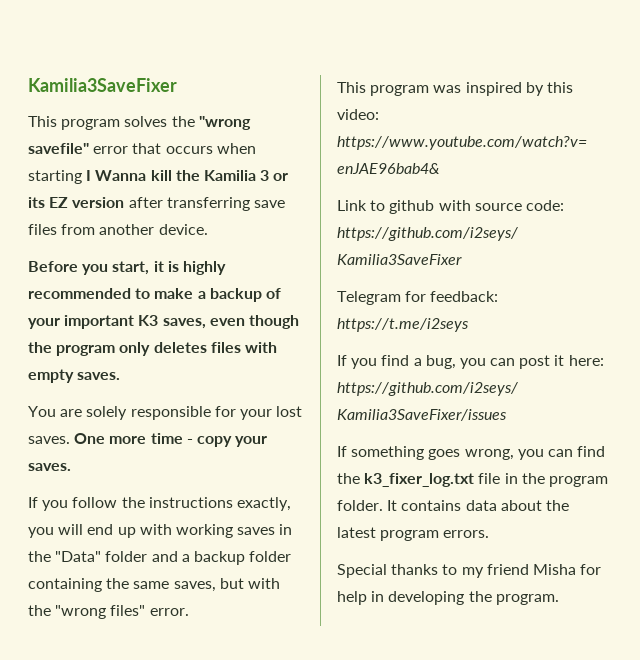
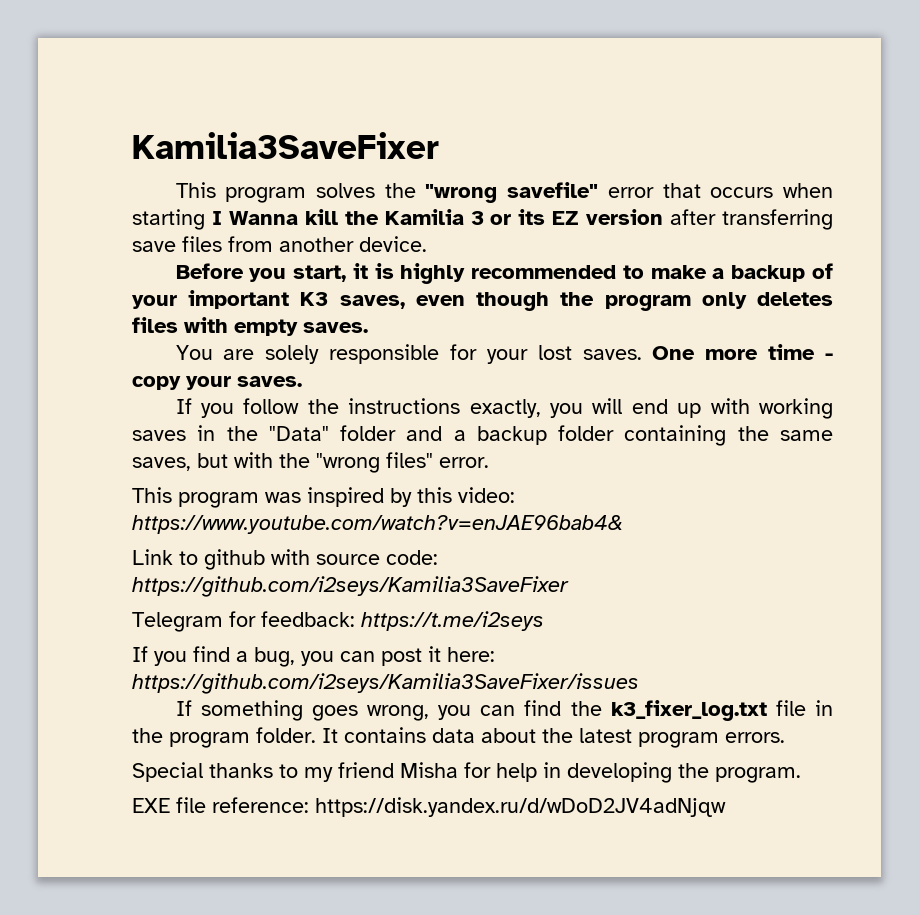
(559, 599) none -> [132,797,726,817] // EXE file reference: https://disk.yandex.ru/d/wDoD2JV4adNjqw

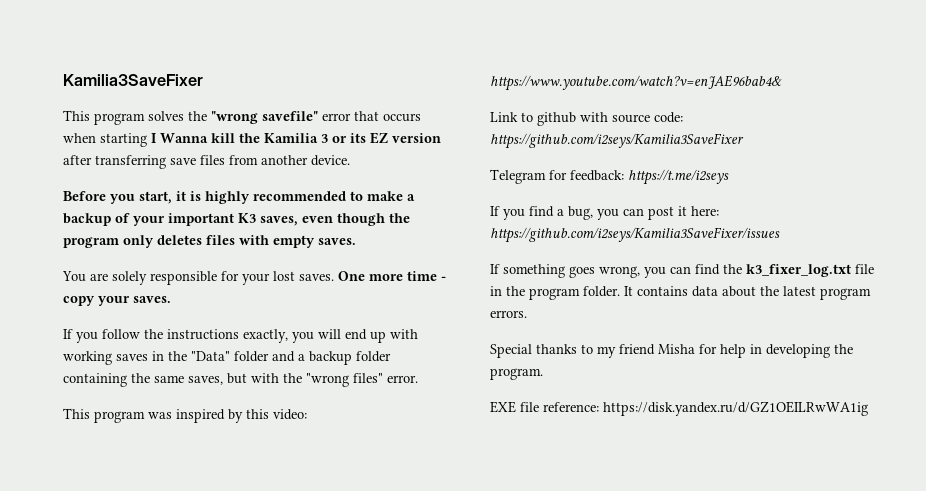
[315,797,726,817] https://disk.yandex.ru/d/wDoD2JV4adNjqw -> [603,401,868,416] https://disk.yandex.ru/d/GZ1OEILRwWA1ig

